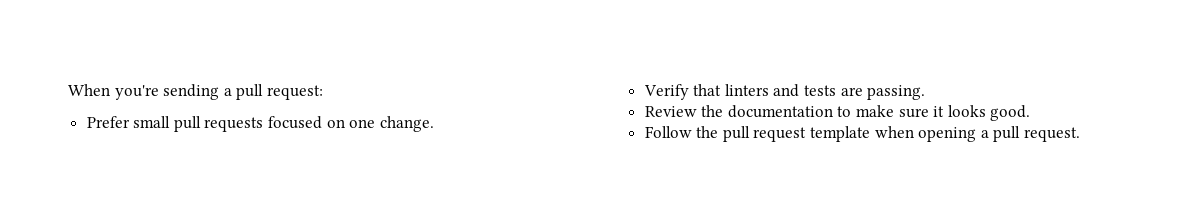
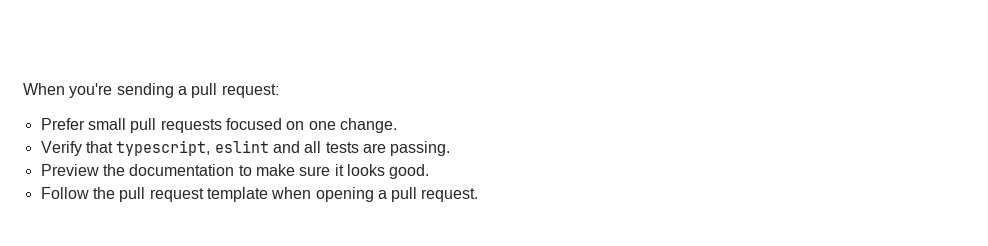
[724,84,800,97] linters and -> [116,140,322,156] typescript, eslint and all
[644,106,697,117] Review -> [40,164,99,176] Preview

